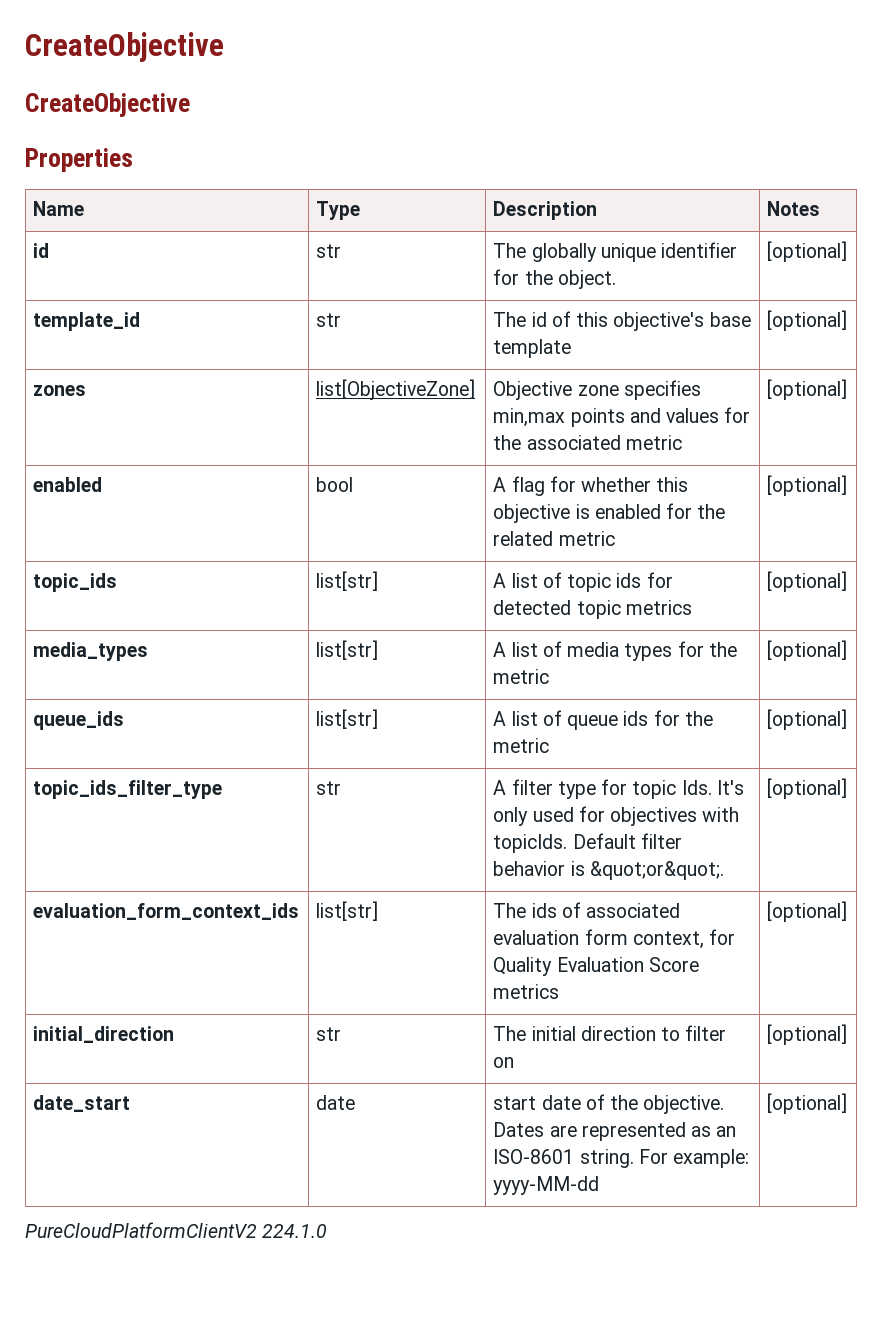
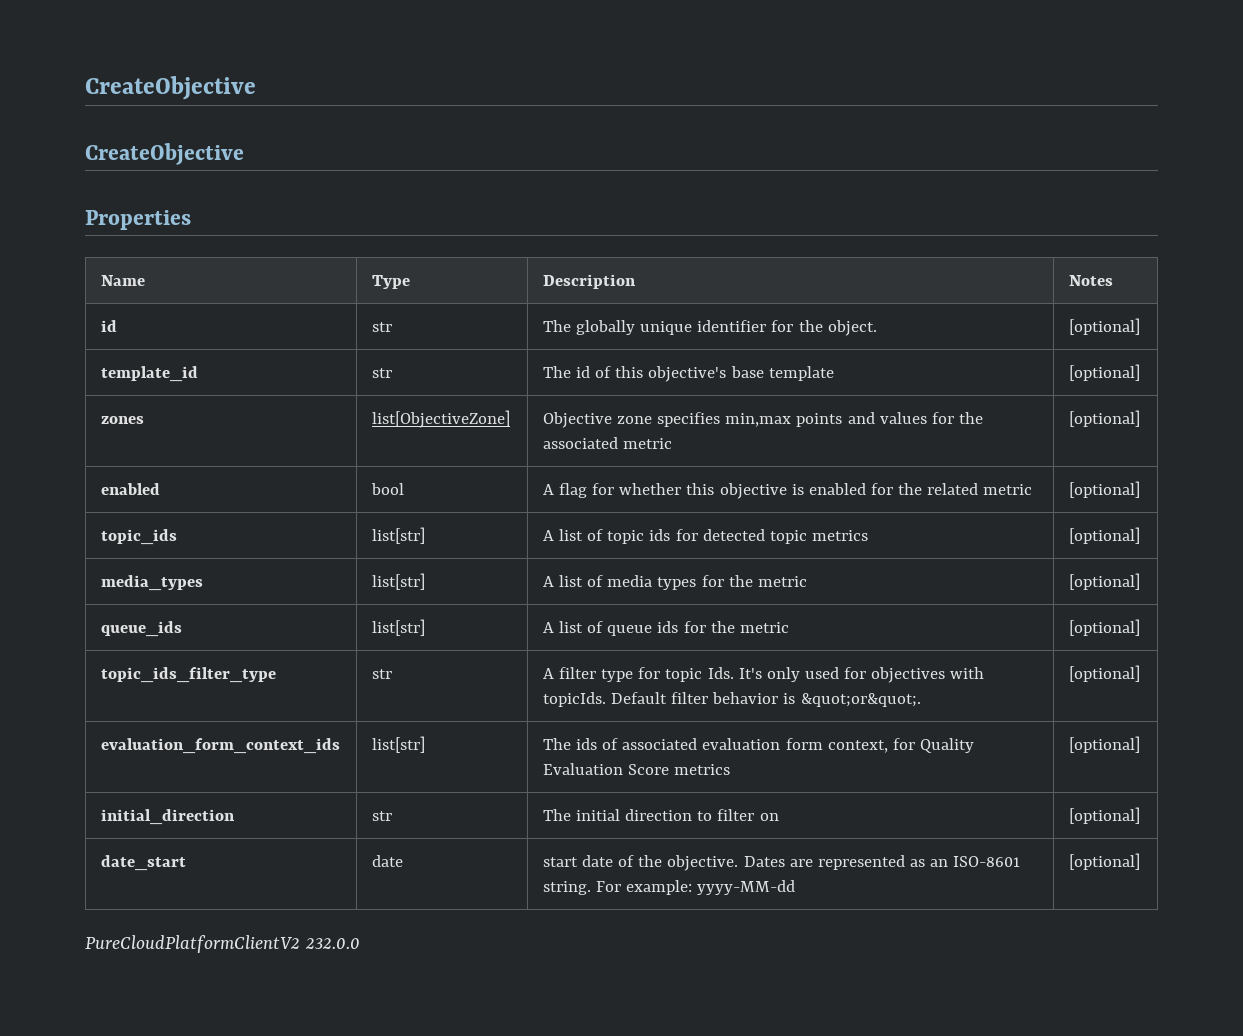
[262,1224,328,1238] 224.1.0 -> [304,938,360,949] 232.0.0

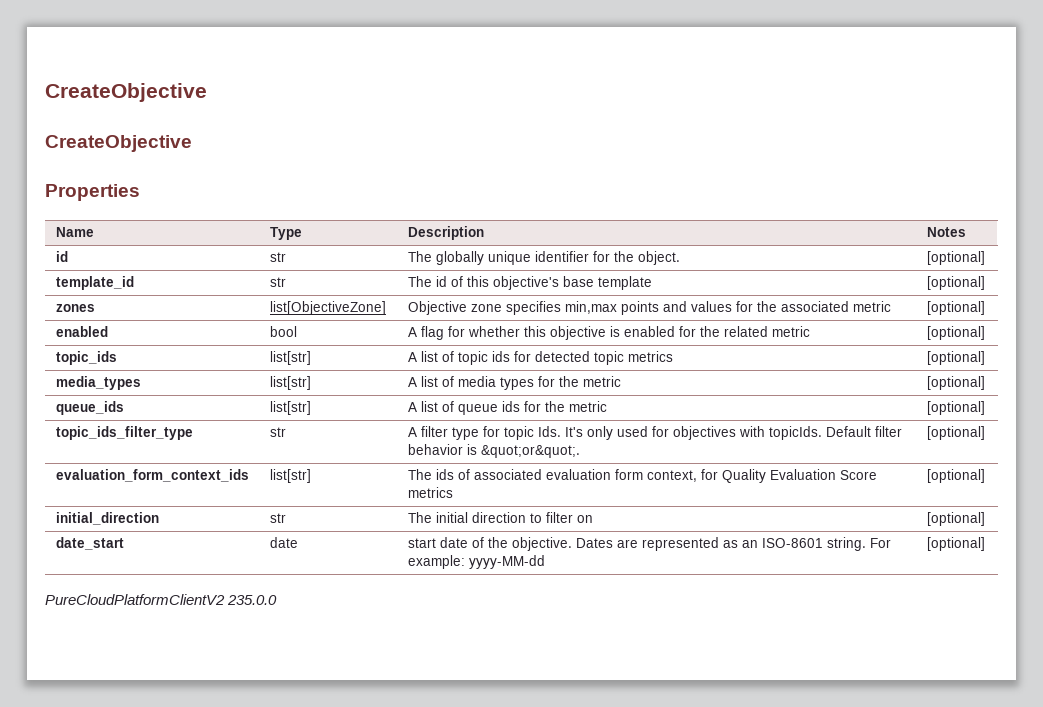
[304,938,360,949] 232.0.0 -> [227,595,278,605] 235.0.0

